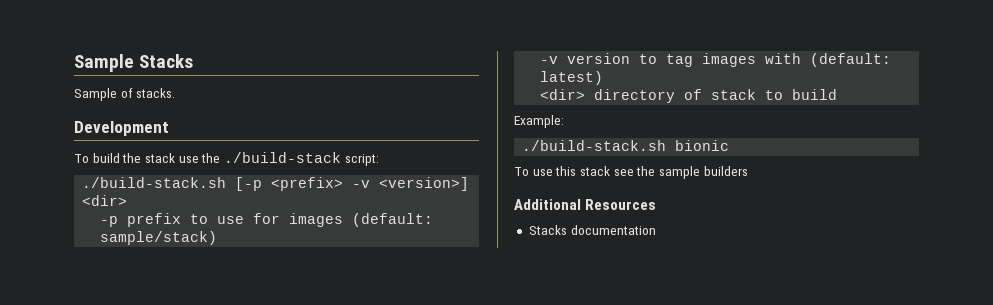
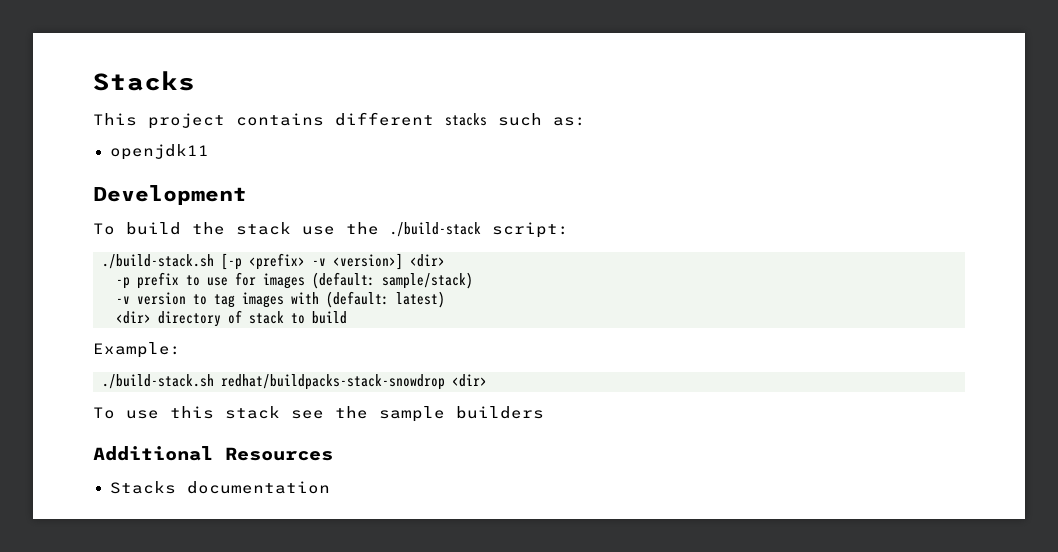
[74,54,134,72] Sample -> (93, 81) none
[74,88,176,101] Sample of stacks. -> [93,112,586,129] [109,144,209,160] This project contains different stacks such as: // openjdk11
[675,140,730,151] bionic -> [221,374,487,390] redhat/buildpacks-stack-snowdrop <dir>

